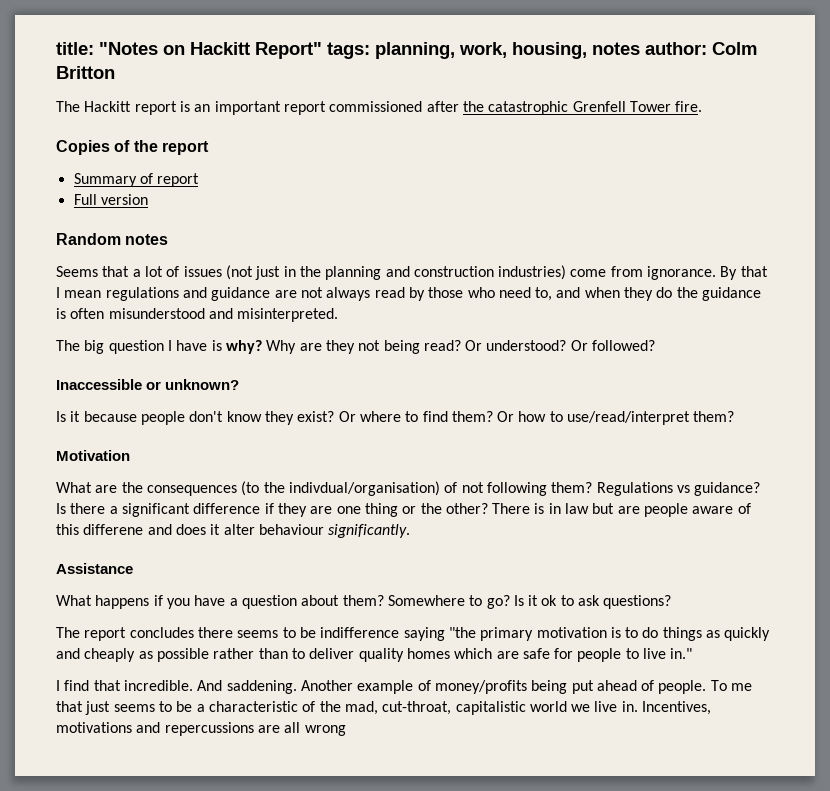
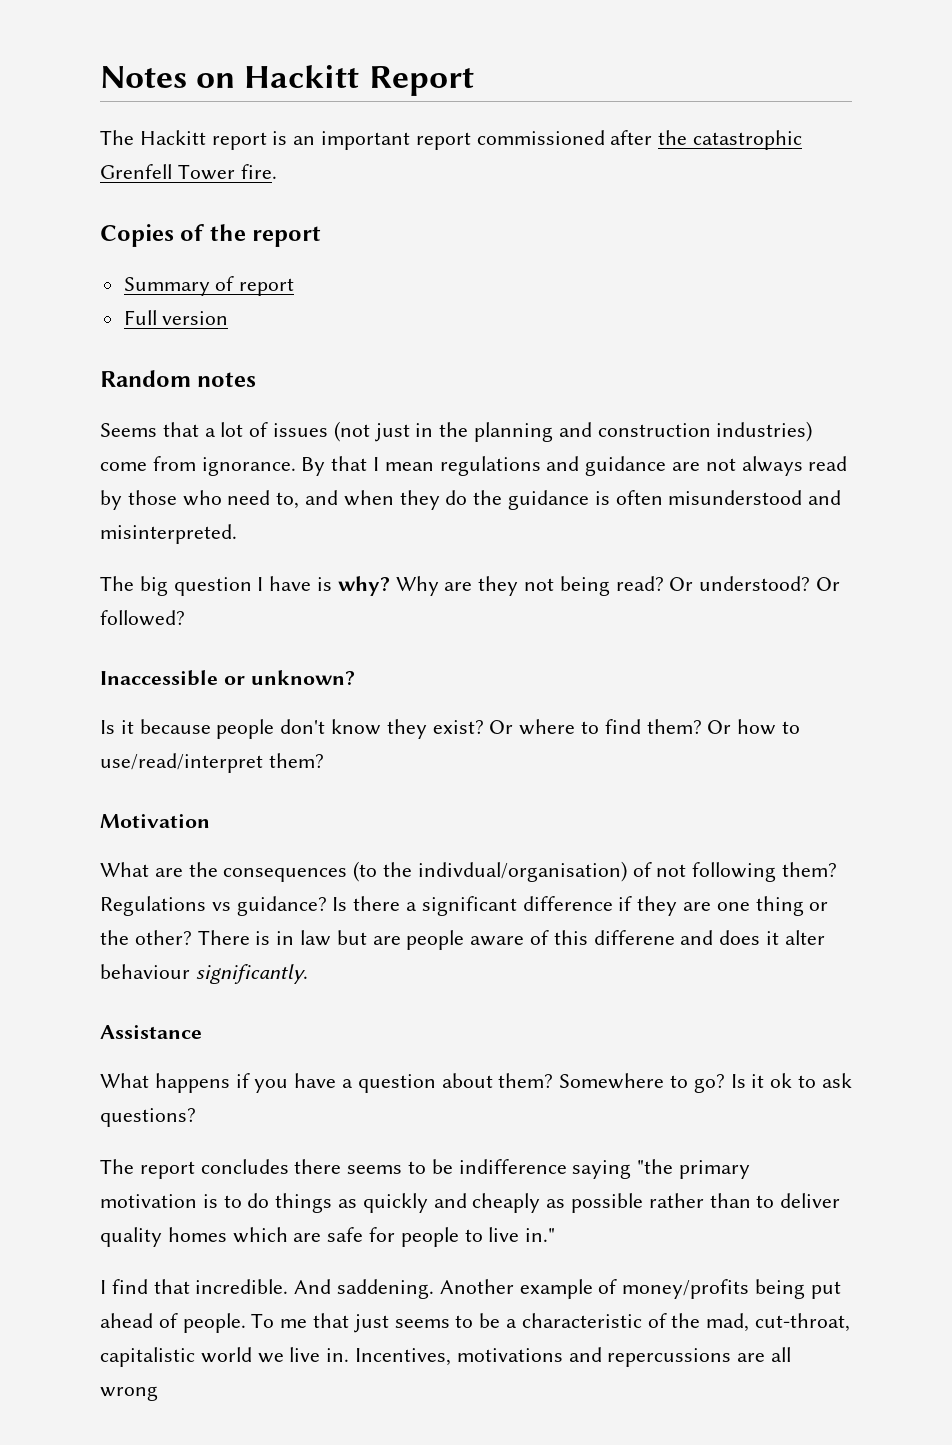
[56,42,757,59] [56,66,115,79] title: "Notes on Hackitt Report" tags: planning, work, housing, notes author: Colm Britton -> [100,65,474,96] Notes on Hackitt Report

